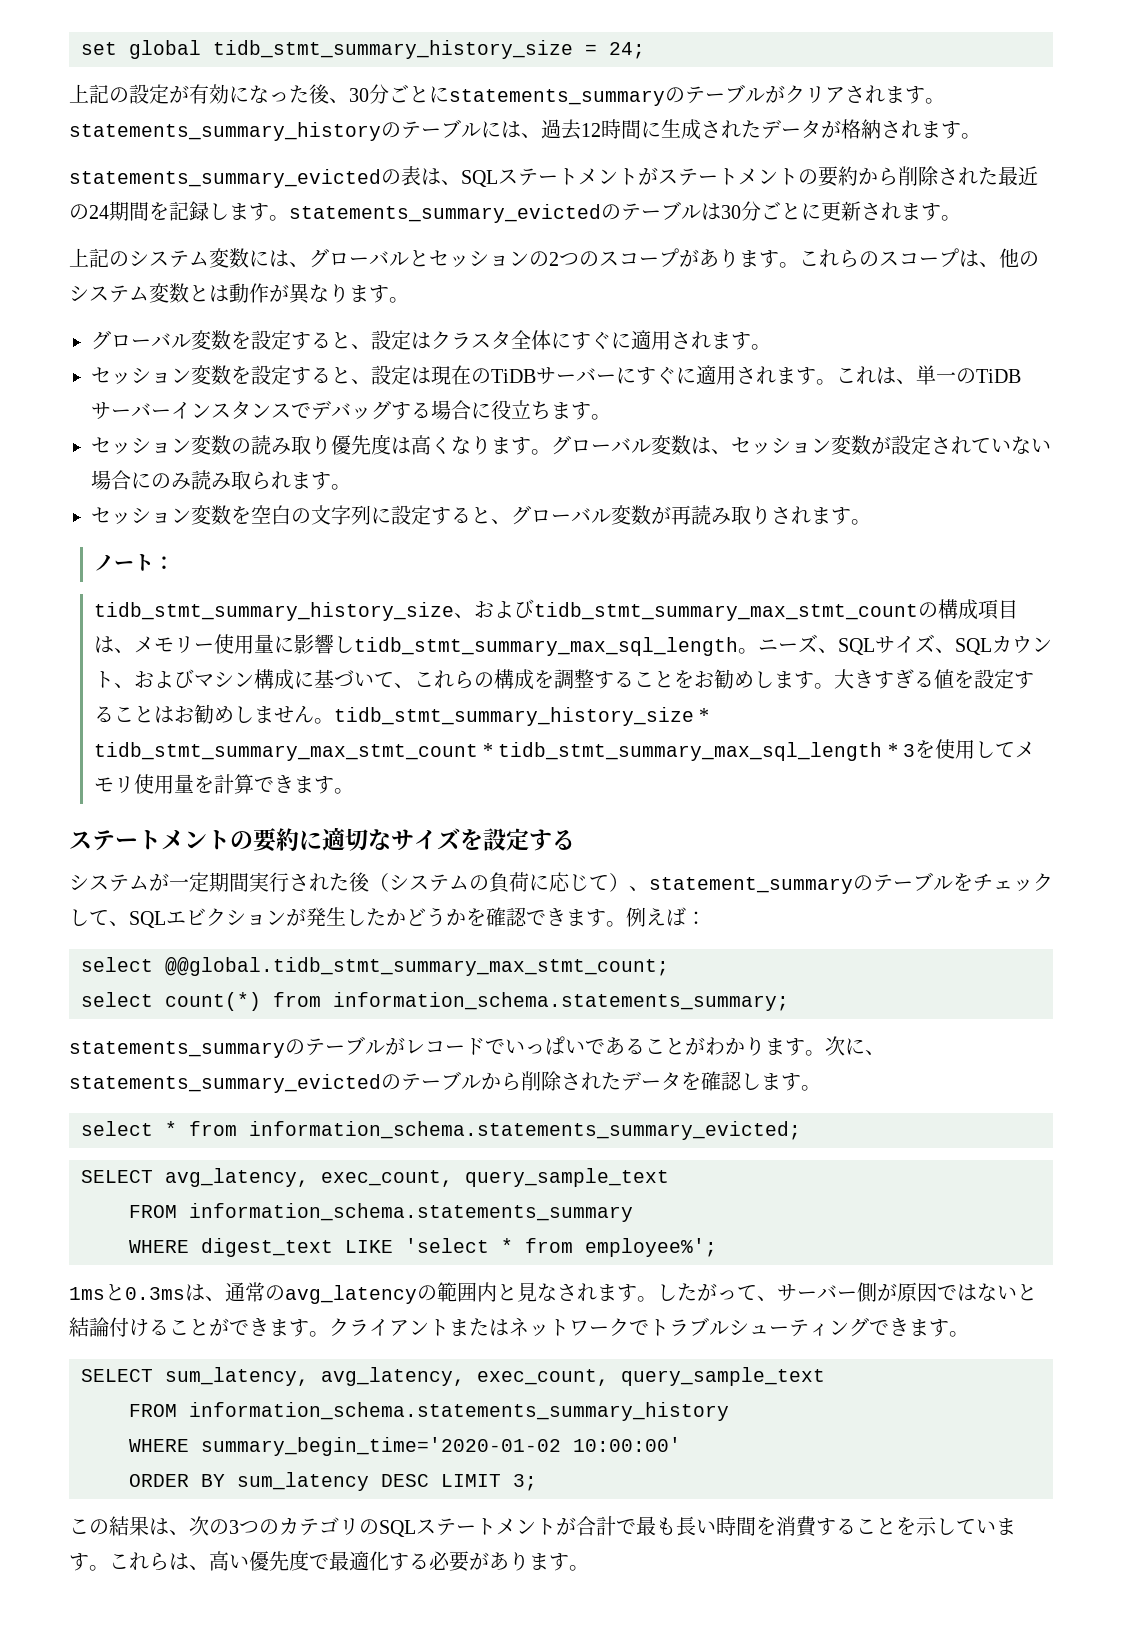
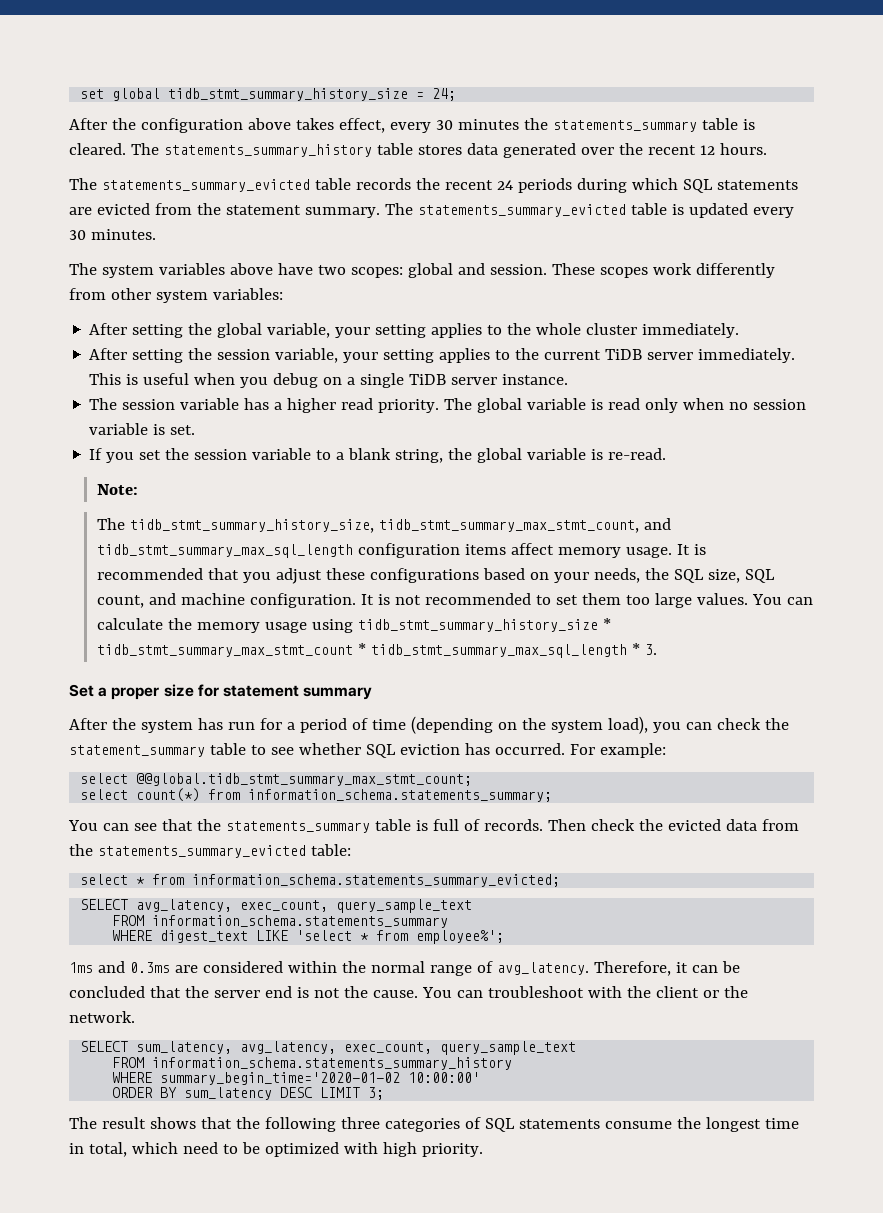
[69,84,945,106] [69,119,981,141] [69,166,1038,188] [69,201,961,223] [69,248,1039,268] [69,283,409,304] [91,330,771,350] [91,365,1021,385] [91,400,611,420] [91,434,1051,455] [91,470,351,490] [91,505,871,525] [93,554,174,571] [93,599,1018,621] [93,634,1052,656] [93,669,1034,690] [93,704,334,724] 上記の設定が有効になった後、30分ごとにstatements_summaryのテーブルがクリアされます。statements_summary_historyのテーブルには、過去12時間に生成されたデータが格納されます。 // statements_summary_evictedの表は、SQLステートメントがステートメントの要約から削除された最近の24期間を記録します。statements_summary_evictedのテーブルは30分ごとに更新されます。 // 上記のシステム変数には、グローバルとセッションの2つのスコープがあります。これらのスコープは、他のシステム変数とは動作が異なります。 // グローバル変数を設定すると、設定はクラスタ全体にすぐに適用されます。 // セッション変数を設定すると、設定は現在のTiDBサーバーにすぐに適用されます。これは、単一のTiDBサーバーインスタンスでデバッグする場合に役立ちます。 // セッション変数の読み取り優先度は高くなります。グローバル変数は、セッション変数が設定されていない場合にのみ読み取られます。 // セッション変数を空白の文字列に設定すると、グローバル変数が再読み取りされます。 // ノート： // tidb_stmt_summary_history_size、およびtidb_stmt_summary_max_stmt_countの構成項目は、メモリー使用量に影響しtidb_stmt_summary_max_sql_length。ニーズ、SQLサイズ、SQLカウント、およびマシン構成に基づいて、これらの構成を調整することをお勧めします。大きすぎる値を設定することはお勧めしません。 -> [69,118,755,133] [69,143,767,158] [69,178,798,193] [69,203,794,218] [69,229,156,240] [69,263,775,278] [69,288,283,303] [89,323,740,338] [89,348,796,363] [89,373,569,388] [89,398,807,413] [89,423,196,435] [89,448,667,463] [97,484,139,495] [97,518,672,533] [97,543,707,558] [97,568,776,584] [97,593,814,608] [97,618,354,633] After the configuration above takes effect, every 30 minutes the statements_summary table is cleared. The statements_summary_history table stores data generated over the recent 12 hours. // The statements_summary_evicted table records the recent 24 periods during which SQL statements are evicted from the statement summary. The statements_summary_evicted table is updated every 30 minutes. // The system variables above have two scopes: global and session. These scopes work differently from other system variables: // After setting the global variable, your setting applies to the whole cluster immediately. // After setting the session variable, your setting applies to the current TiDB server immediately. This is useful when you debug on a single TiDB server instance. // The session variable has a higher read priority. The global variable is read only when no session variable is set. // If you set the session variable to a blank string, the global variable is re-read. // Note: // The tidb_stmt_summary_history_size, tidb_stmt_summary_max_stmt_count, and tidb_stmt_summary_max_sql_length configuration items affect memory usage. It is recommended that you adjust these configurations based on your needs, the SQL size, SQL count, and machine configuration. It is not recommended to set them too large values. You can calculate the memory usage using
[903,739,1036,759] [93,774,354,794] [69,827,575,852] [69,872,1053,894] [69,907,706,928] 3を使用してメモリ使用量を計算できます。 // ステートメントの要約に適切なサイズを設定する // システムが一定期間実行された後（システムの負荷に応じて）、statement_summaryのテーブルをチェックして、SQLエビクションが発生したかどうかを確認できます。例えば： -> [645,644,658,655] [69,684,373,700] [69,716,789,734] [69,743,666,758] 3. // Set a proper size for statement summary // After the system has run for a period of time (depending on the system load), you can check the statement_summary table to see whether SQL eviction has occurred. For example:
[69,1036,885,1058] [69,1071,821,1093] statements_summaryのテーブルがレコードでいっぱいであることがわかります。次に、statements_summary_evictedのテーブルから削除されたデータを確認します。 -> [68,819,799,833] [69,844,351,858] You can see that the statements_summary table is full of records. Then check the evicted data from the statements_summary_evicted table:
[105,1282,1037,1304] [69,1317,969,1337] と0.3msは、通常のavg_latencyの範囲内と見なされます。したがって、サーバー側が原因ではないと結論付けることができます。クライアントまたはネットワークでトラブルシューティングできます。 -> [97,961,740,976] [69,986,748,998] [69,1011,135,1023] and 0.3ms are considered within the normal range of avg_latency. Therefore, it can be concluded that the server end is not the cause. You can troubleshoot with the client or the network.
[69,1516,1016,1537] [69,1550,589,1572] この結果は、次の3つのカテゴリのSQLステートメントが合計で最も長い時間を消費することを示しています。これらは、高い優先度で最適化する必要があります。 -> [69,1117,799,1132] [69,1142,483,1157] The result shows that the following three categories of SQL statements consume the longest time in total, which need to be optimized with high priority.

